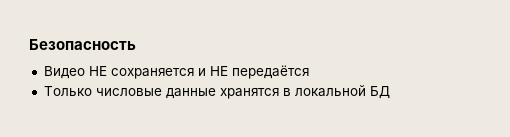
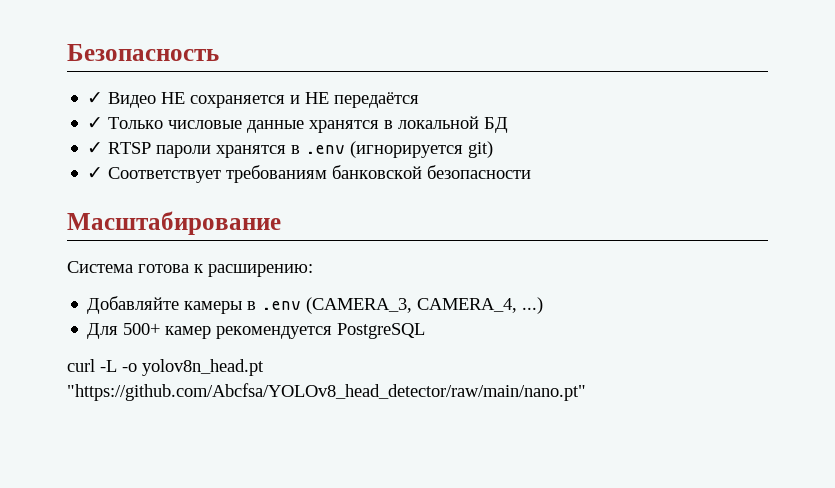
(136, 44) none -> [87,92,104,104] ✓
(309, 72) none -> [87,117,104,129] ✓
(390, 92) none -> [87,141,494,158] [87,165,532,183] [67,211,281,235] [67,261,313,277] [87,296,544,314] [87,323,426,339] [67,359,264,376] [67,383,586,401] // ✓ RTSP пароли хранятся в .env (игнорируется git) // ✓ Соответствует требованиям банковской безопасности // Масштабирование // Система готова к расширению: // Добавляйте камеры в .env (CAMERA_3, CAMERA_4, ...) // Для 500+ камер рекомендуется PostgreSQL // curl -L -o yolov8n_head.pt "https://github.com/Abcfsa/YOLOv8_head_detector/raw/main/nano.pt"

